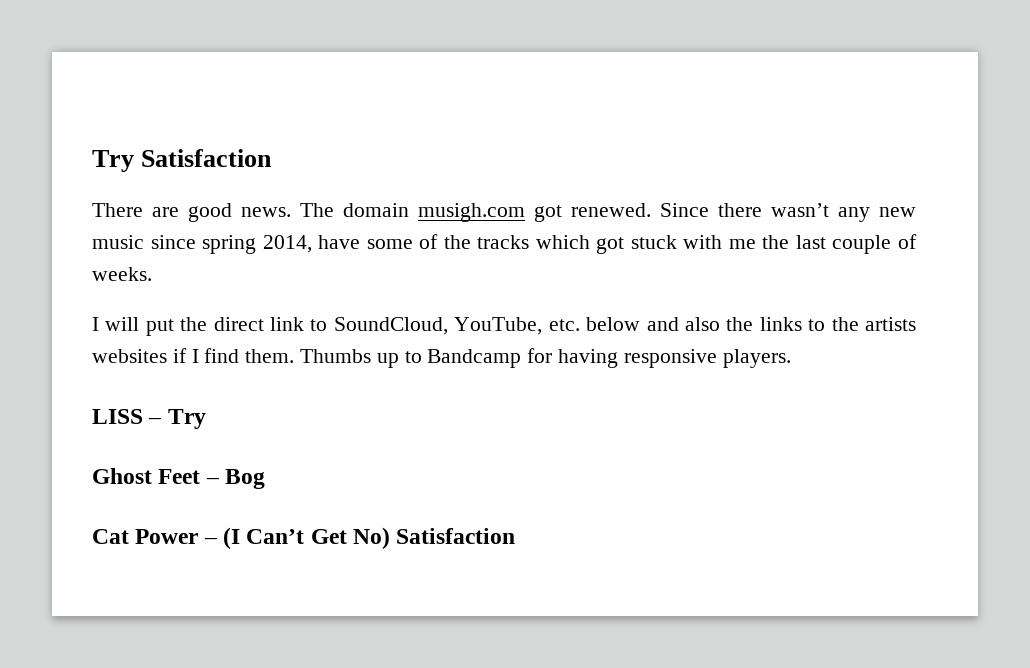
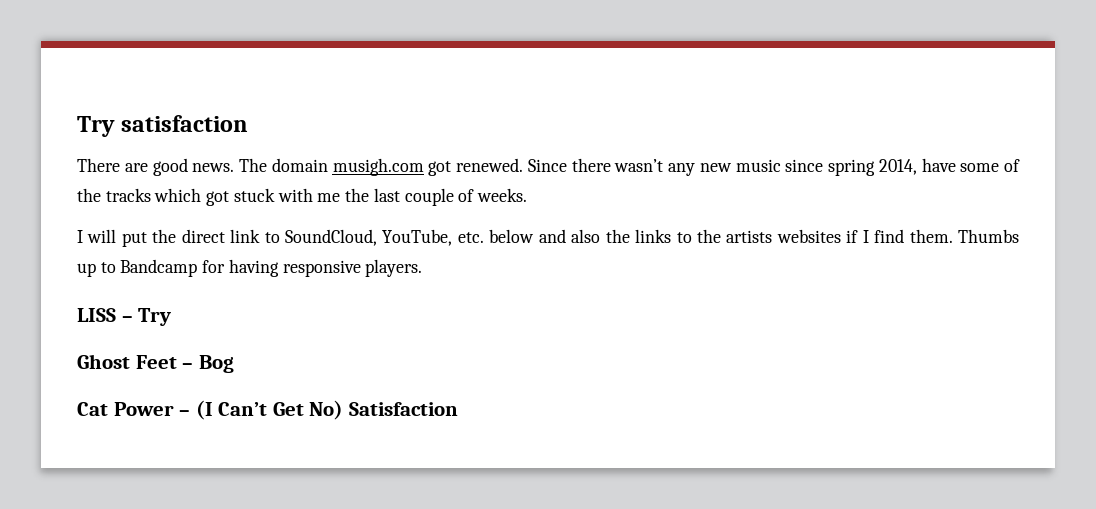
[92,149,273,172] Try Satisfaction -> [77,115,249,137] Try satisfaction

